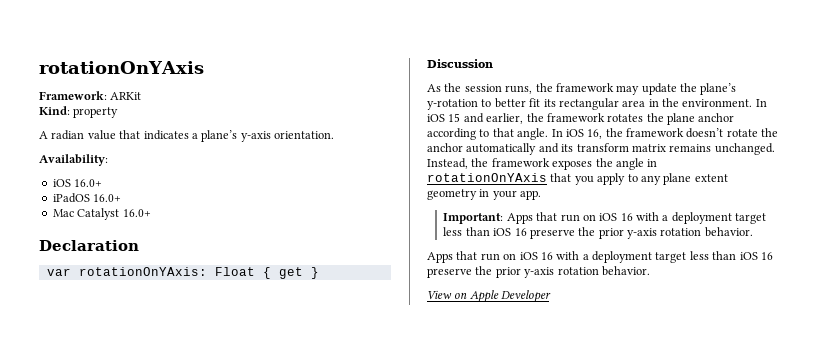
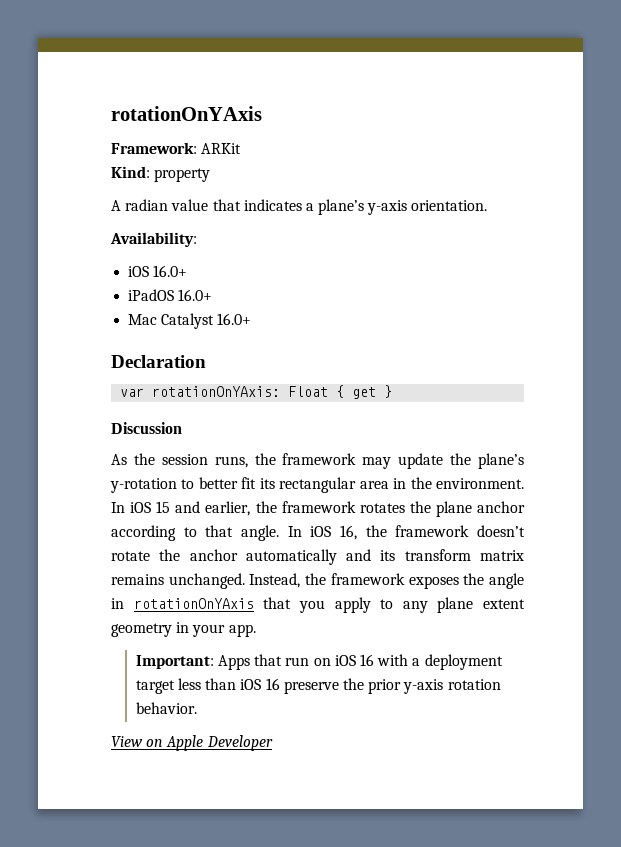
[427,251,773,263] [427,266,650,278] // Apps that run on iOS 16 with a deployment target less than iOS 16 preserve the prior y-axis rotation behavior. -> (197, 708) none

